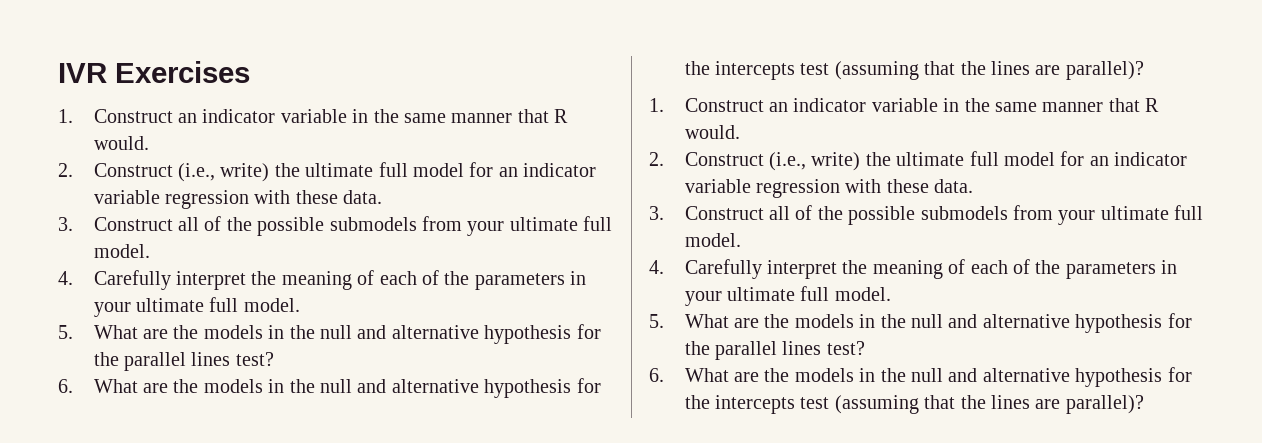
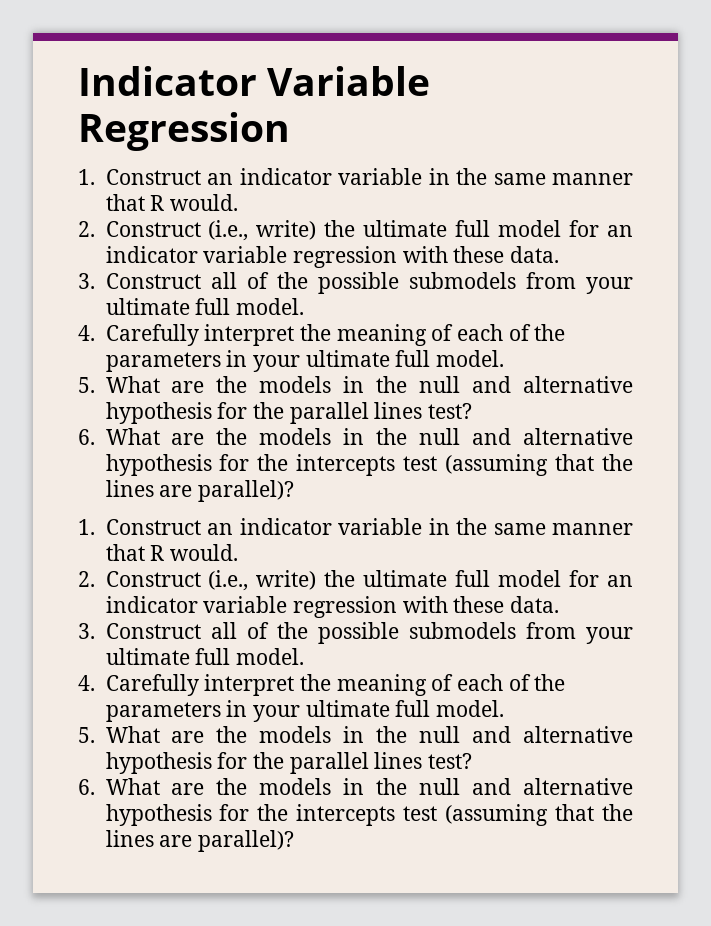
[58,61,250,83] IVR Exercises -> [78,66,431,96] [78,112,290,151] Indicator Variable Regression

